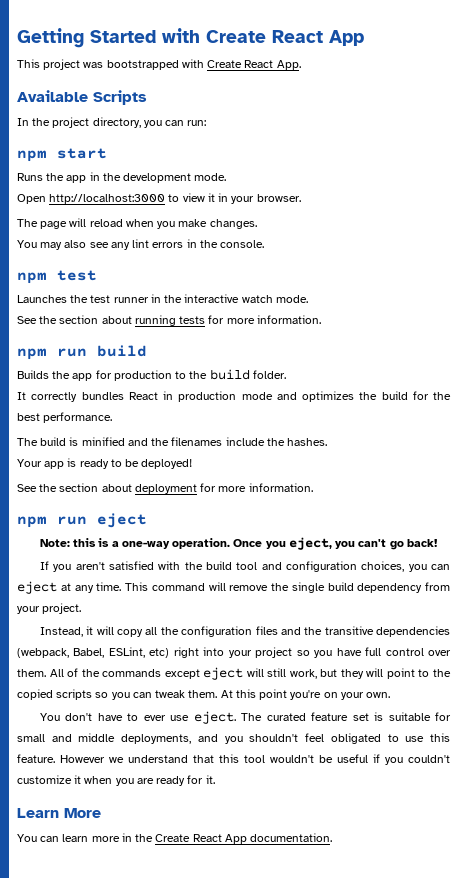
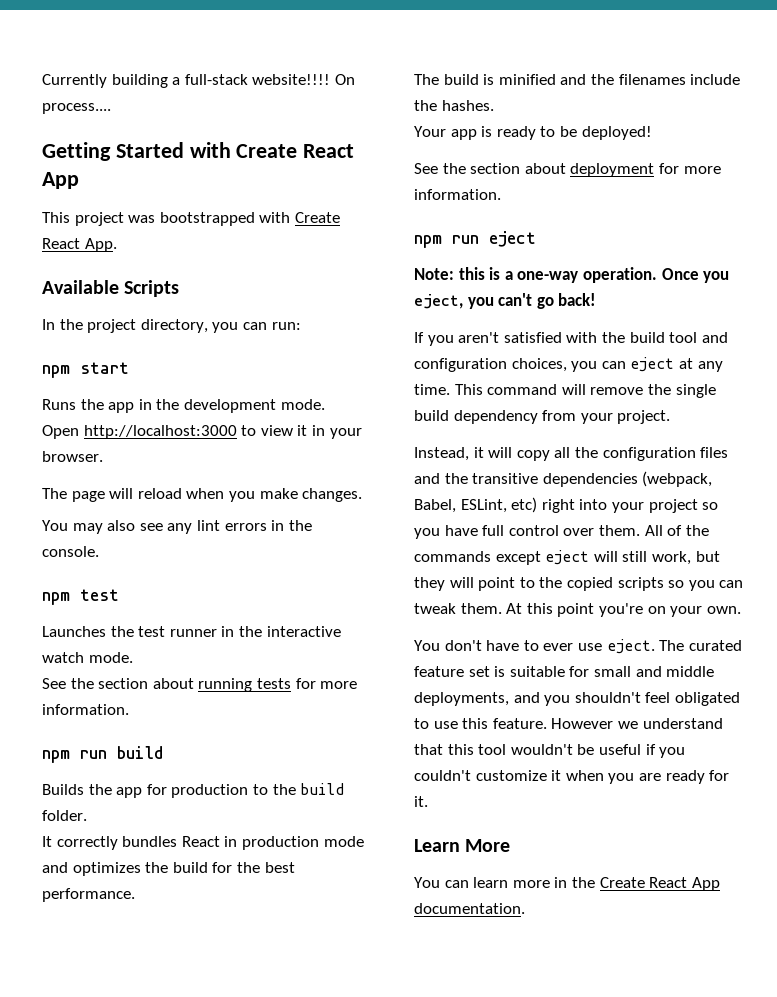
(17, 38) none -> [42,74,355,88] [42,103,111,114] Currently building a full-stack website!!!! On process.... //

